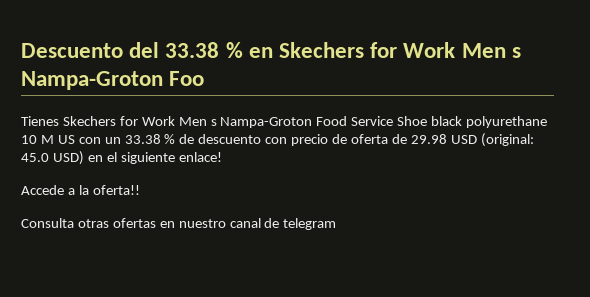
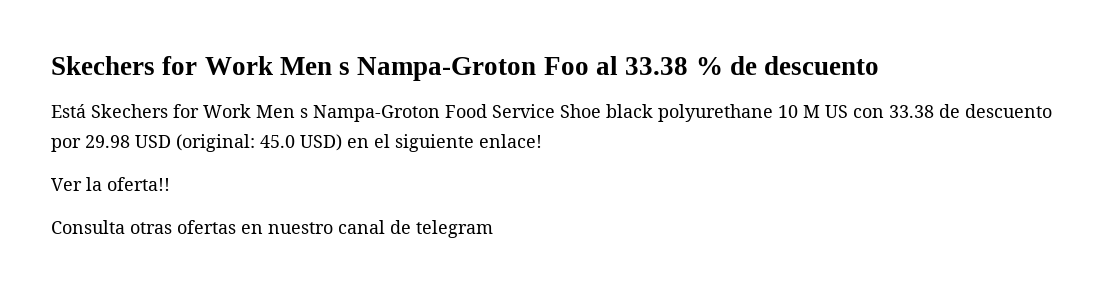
[21,42,273,58] Descuento del 33.38 % en -> (51, 65) none
[21,116,59,126] // Tienes -> [596,56,880,75] [51,104,86,118] al 33.38 % de descuento // Está
[104,134,407,146] un 33.38 % de descuento con precio de oferta de -> [889,104,1052,118] [51,138,81,152] 33.38 de descuento por
[21,185,75,195] Accede a -> [51,178,82,191] Ver

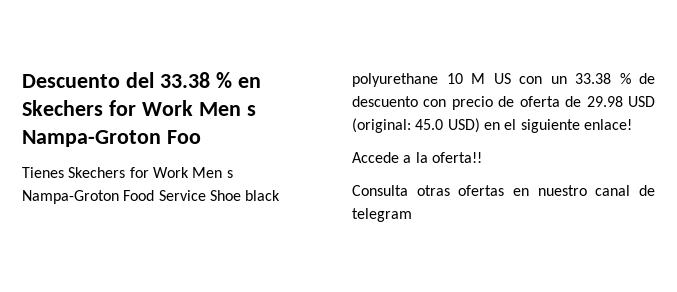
(51, 65) none -> [22,72,261,88] Descuento del 33.38 % en
[596,56,880,75] [51,104,86,118] al 33.38 % de descuento // Está -> [22,167,64,178] // Tienes
[889,104,1052,118] [51,138,81,152] 33.38 de descuento por -> [550,73,655,84] [352,96,582,110] un 33.38 % de descuento con precio de oferta de
[51,178,82,191] Ver -> [352,152,412,163] Accede a

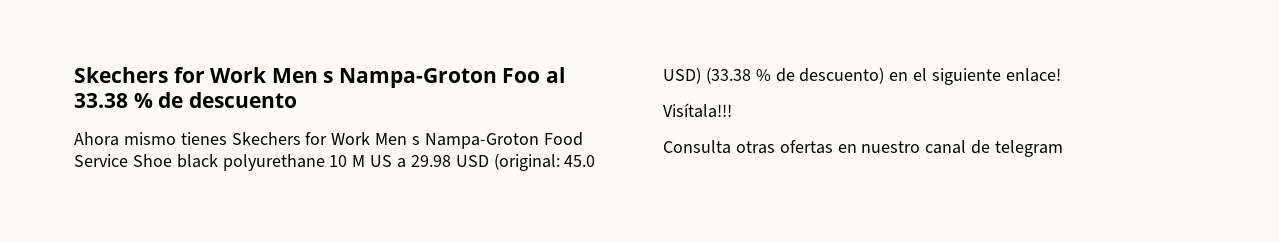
[22,72,261,88] Descuento del 33.38 % en -> (74, 75) none
[22,167,64,178] // Tienes -> [545,67,565,83] [74,92,297,108] [74,132,227,146] al 33.38 % de descuento // Ahora mismo tienes
[519,73,655,84] [352,96,582,110] con un 33.38 % de descuento con precio de oferta de -> [397,158,407,168] a
(480, 125) none -> [705,67,885,84] (33.38 % de descuento)
[352,152,482,163] Accede a la oferta!! -> [663,103,732,118] Visítala!!!

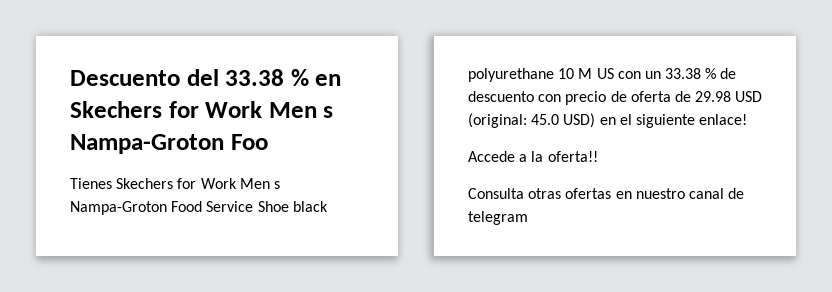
(74, 75) none -> [70,69,342,86] Descuento del 33.38 % en
[545,67,565,83] [74,92,297,108] [74,132,227,146] al 33.38 % de descuento // Ahora mismo tienes -> [70,178,112,189] // Tienes
[397,158,407,168] a -> [617,68,737,79] [468,91,691,105] con un 33.38 % de descuento con precio de oferta de
[705,67,885,84] (33.38 % de descuento) -> (596, 120) none
[663,103,732,118] Visítala!!! -> [468,151,598,162] Accede a la oferta!!

